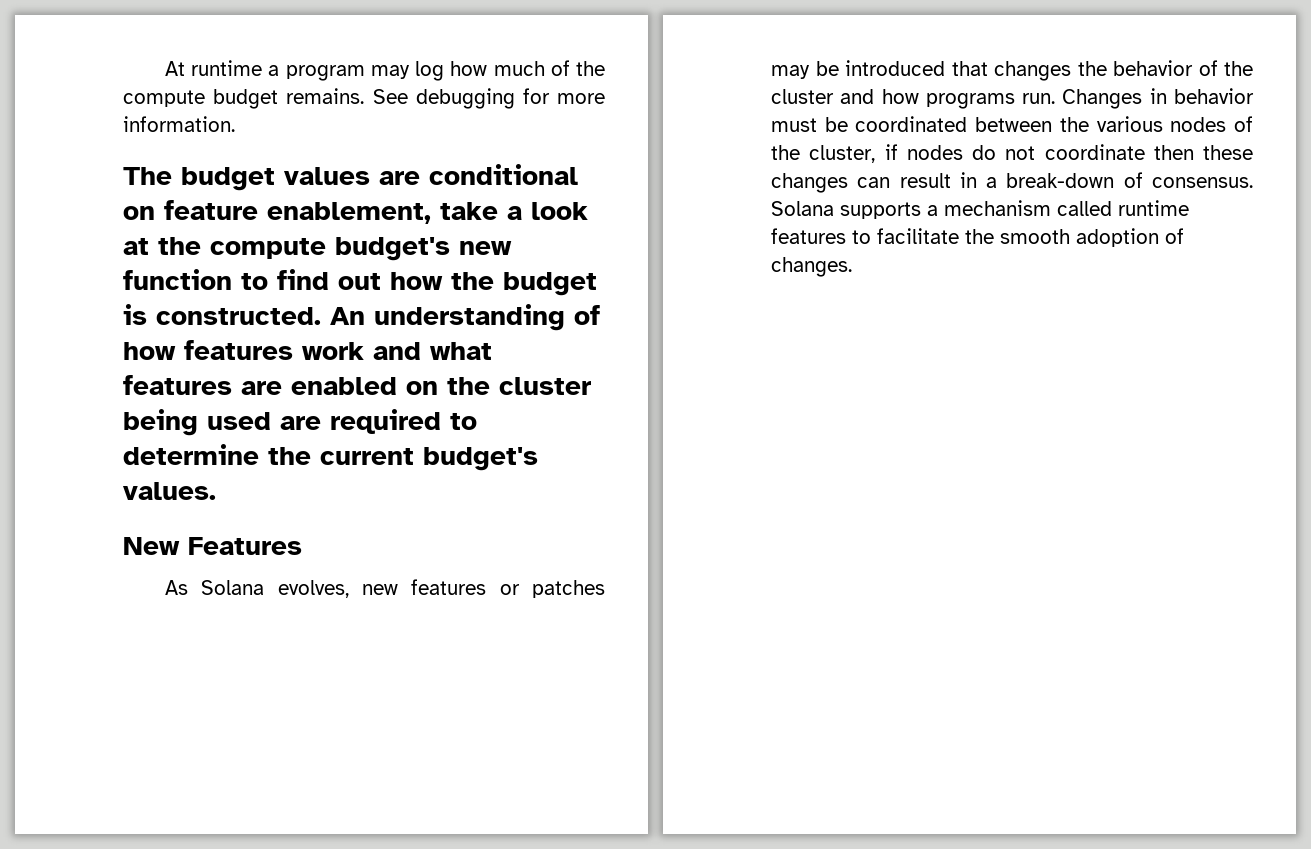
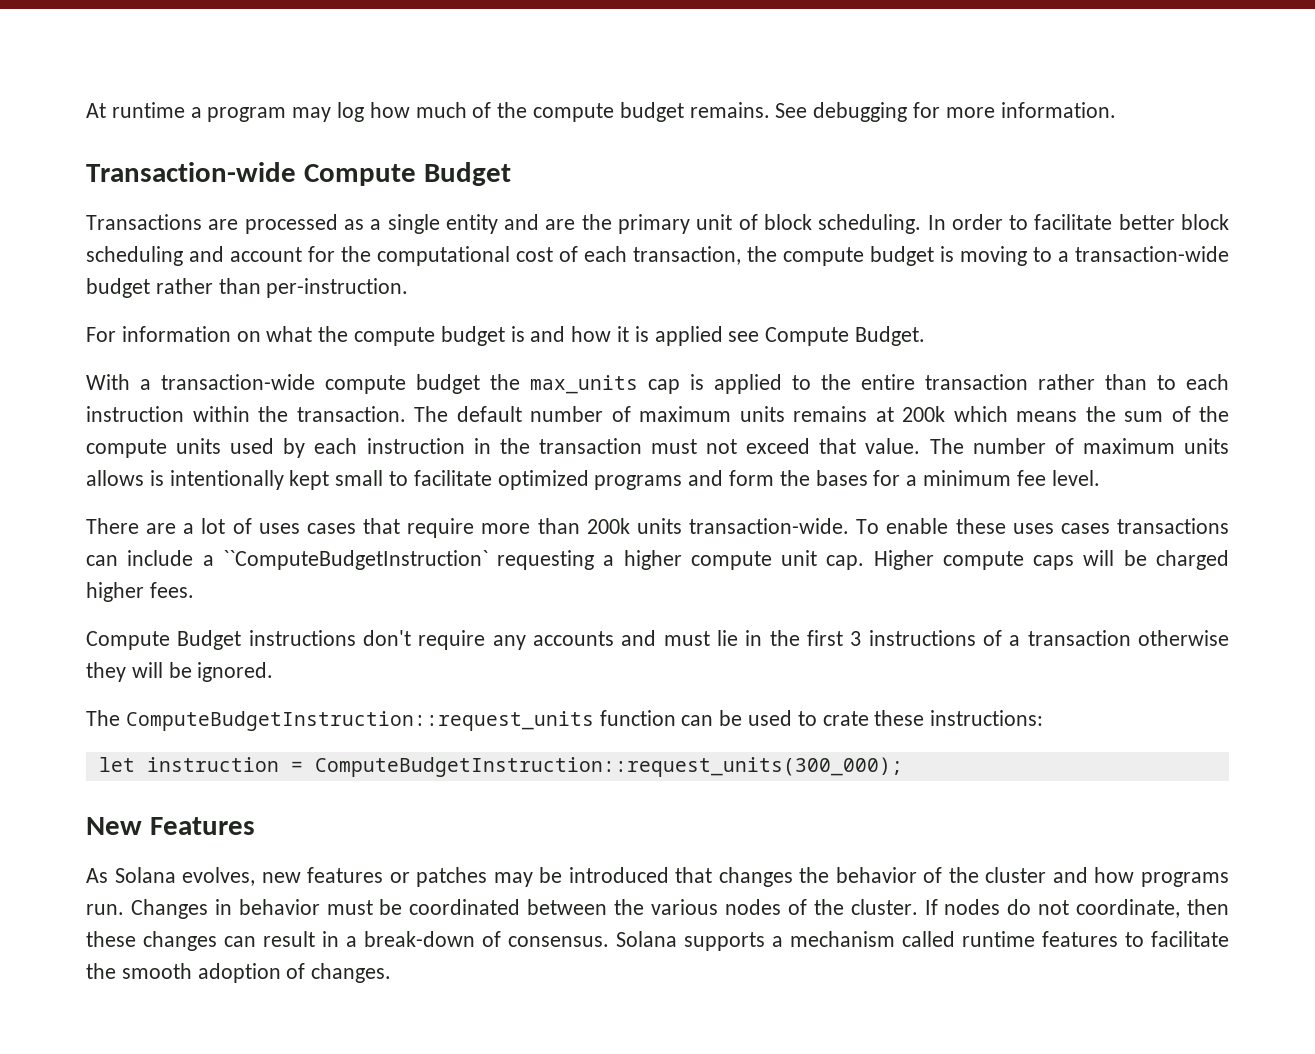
[123,164,578,191] [123,200,588,224] [123,237,512,261] [123,269,597,296] [123,304,600,331] [123,340,492,360] [123,375,591,395] [123,409,477,436] [123,444,538,471] [123,482,216,500] The budget values are conditional on feature enablement, take a look at the compute budget's new function to find out how the budget is constructed. An understanding of how features work and what features are enabled on the cluster being used are required to determine the current budget's values. -> [86,162,511,186] [86,214,1229,234] [86,246,1229,266] [86,278,409,298] [86,326,926,346] [86,374,1229,394] [86,406,1229,422] [86,438,1229,458] [86,470,1100,490] [86,518,1229,538] [86,550,1229,570] [86,582,194,602] [86,630,1230,650] [86,662,274,682] [86,710,1044,731] [98,757,903,777] Transaction-wide Compute Budget // Transactions are processed as a single entity and are the primary unit of block scheduling. In order to facilitate better block scheduling and account for the computational cost of each transaction, the compute budget is moving to a transaction-wide budget rather than per-instruction. // For information on what the compute budget is and how it is applied see Compute Budget. // With a transaction-wide compute budget the max_units cap is applied to the entire transaction rather than to each instruction within the transaction. The default number of maximum units remains at 200k which means the sum of the compute units used by each instruction in the transaction must not exceed that value. The number of maximum units allows is intentionally kept small to facilitate optimized programs and form the bases for a minimum fee level. // There are a lot of uses cases that require more than 200k units transaction-wide. To enable these uses cases transactions can include a ``ComputeBudgetInstruction` requesting a higher compute unit cap. Higher compute caps will be charged higher fees. // Compute Budget instructions don't require any accounts and must lie in the first 3 instructions of a transaction otherwise they will be ignored. // The ComputeBudgetInstruction::request_units function can be used to crate these instructions: // let instruction = ComputeBudgetInstruction::request_units(300_000);
[809,144,898,163] cluster, if -> [850,899,938,915] cluster. If
[1044,144,1145,160] coordinate -> [1076,899,1181,918] coordinate,

